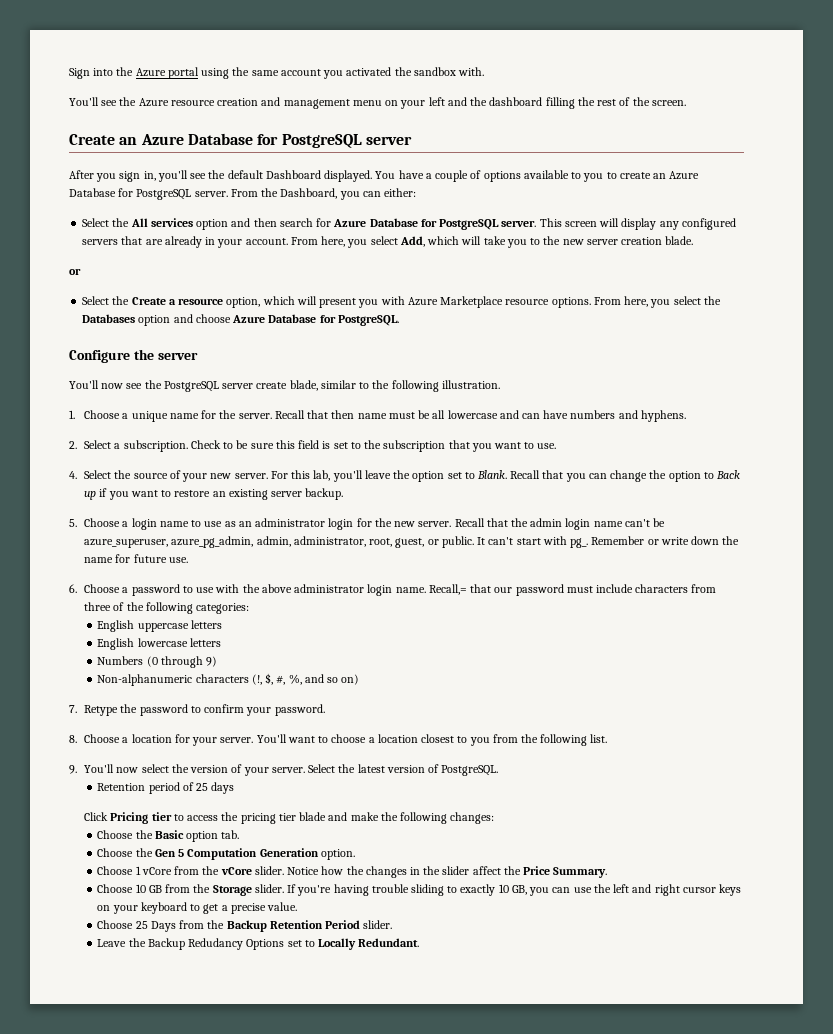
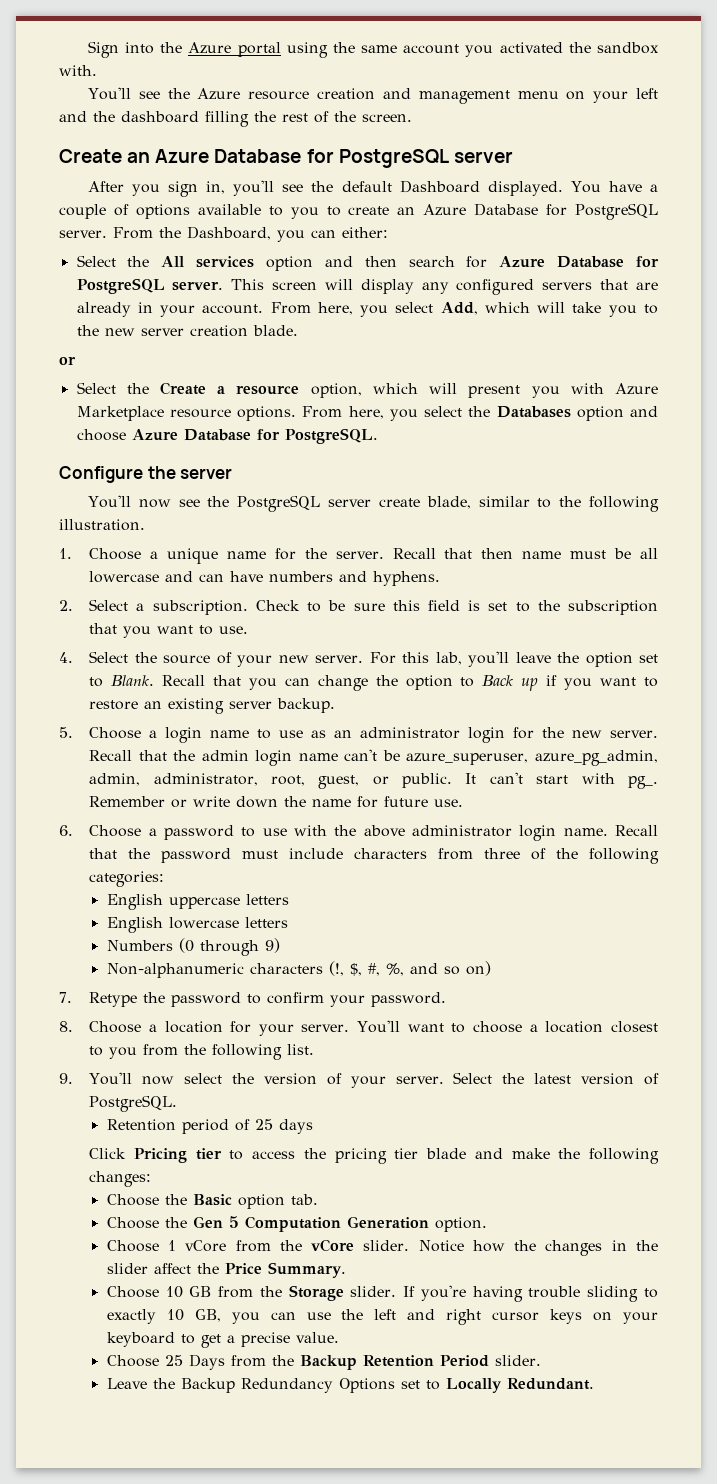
[428,584,513,595] Recall,= that our -> [614,825,658,836] [89,848,151,859] Recall that the
[188,938,244,950] Redudancy -> [240,1378,333,1393] Redundancy

